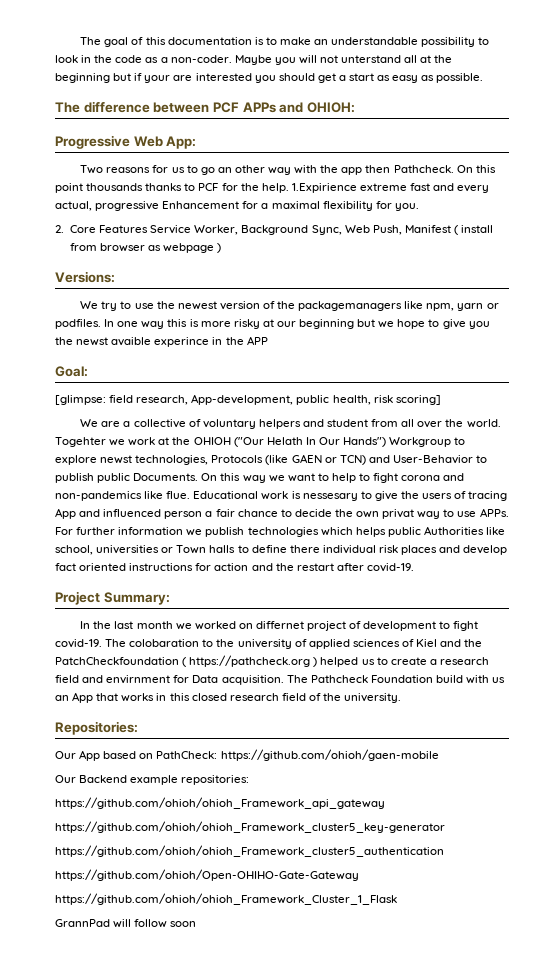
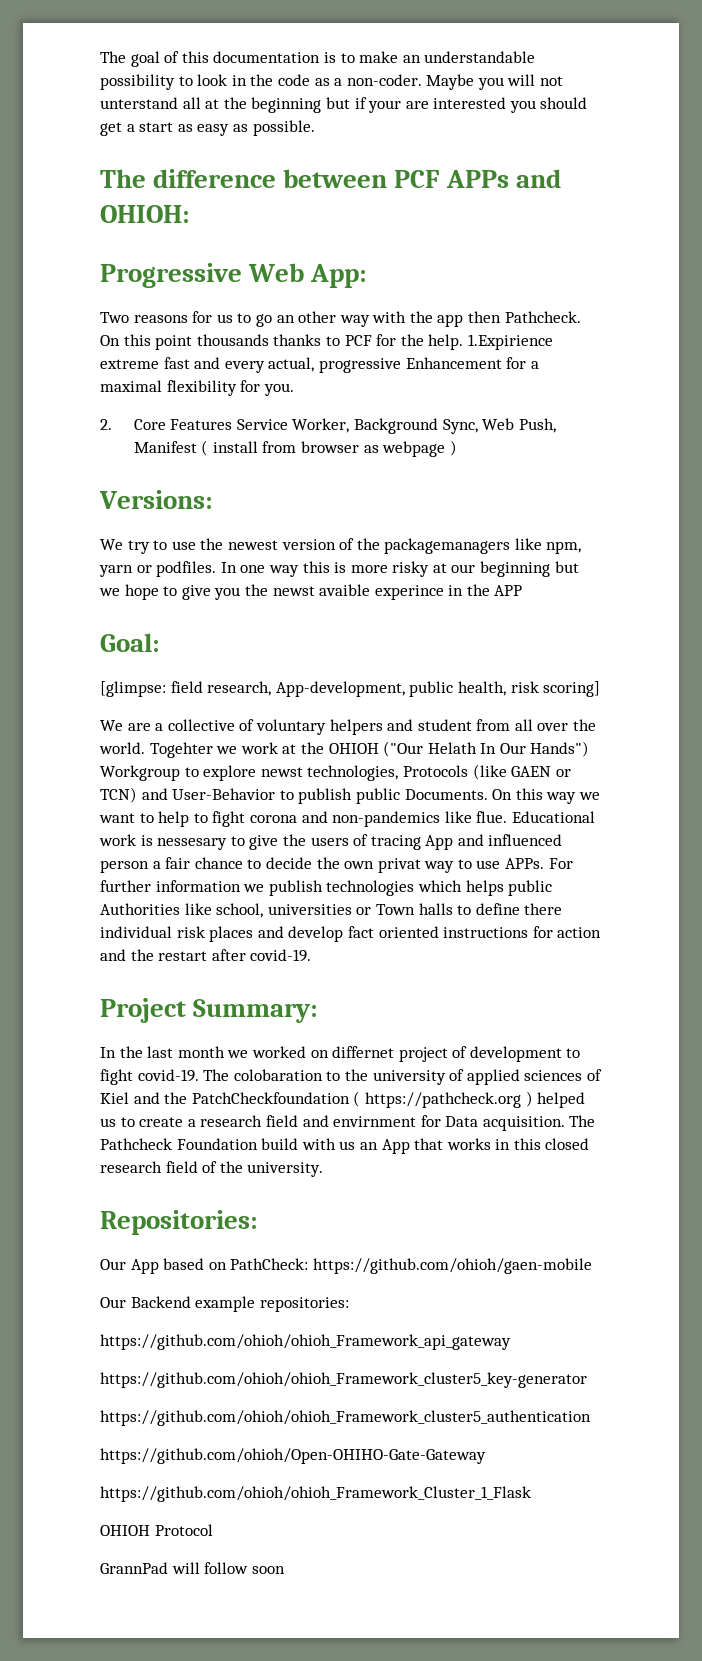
(397, 899) none -> [100,1524,213,1536] // OHIOH Protocol

